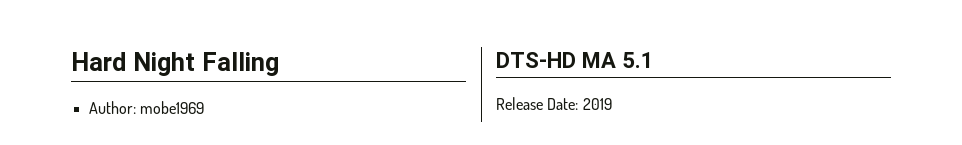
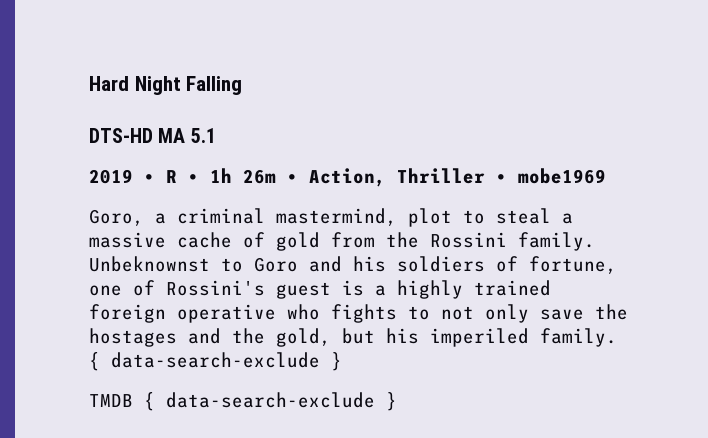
[88,101,204,114] // Author: mobe1969 -> (243, 85) none
[496,97,612,110] Release Date: 2019 -> [89,168,606,187] [89,208,573,227] [89,232,595,251] [89,256,617,274] [89,280,551,299] [89,304,628,323] [89,328,617,347] [89,352,342,371] [89,392,397,411] 2019 • R • 1h 26m • Action, Thriller • mobe1969 // Goro, a criminal mastermind, plot to steal a massive cache of gold from the Rossini family. Unbeknownst to Goro and his soldiers of fortune, one of Rossini's guest is a highly trained foreign operative who fights to not only save the hostages and the gold, but his imperiled family. { data-search-exclude } // TMDB { data-search-exclude }

